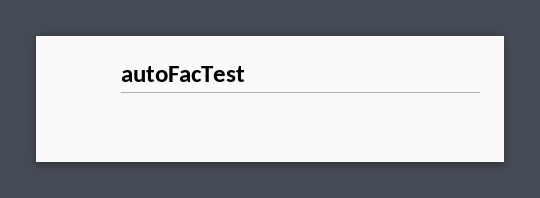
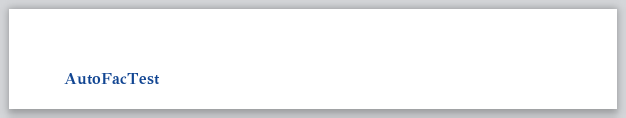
[121,66,245,82] autoFacTest -> [64,73,160,85] AutoFacTest

